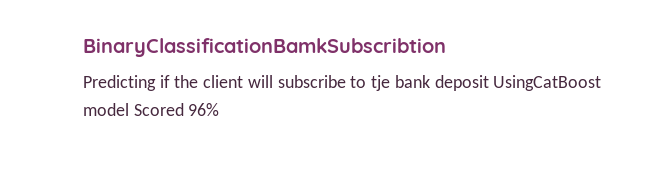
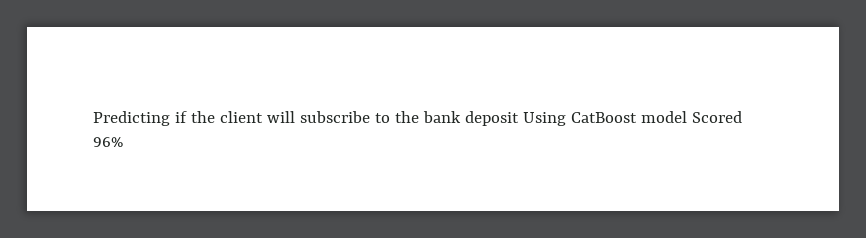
[83,38,446,57] BinaryClassificationBamkSubscribtion // -> (93, 118) none
[371,75,391,91] tje -> [394,111,419,123] the
[493,75,602,91] UsingCatBoost -> [522,112,637,126] Using CatBoost

